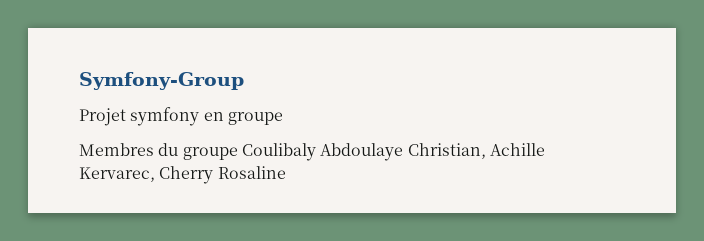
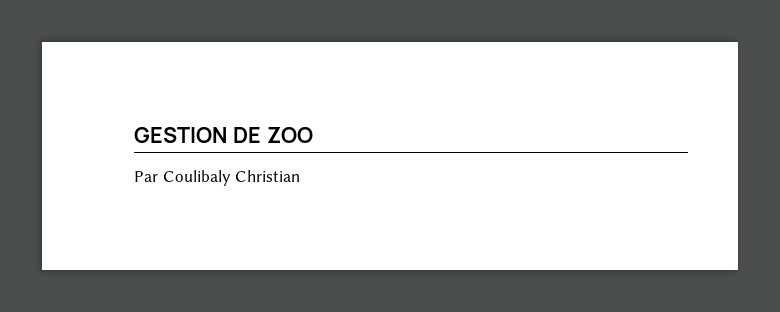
[79,72,244,90] [79,107,283,126] [79,143,545,161] [79,166,286,184] Symfony-Group // Projet symfony en groupe // Membres du groupe Coulibaly Abdoulaye Christian, Achille Kervarec, Cherry Rosaline -> [134,127,313,143] [134,170,301,186] GESTION DE ZOO // Par Coulibaly Christian

